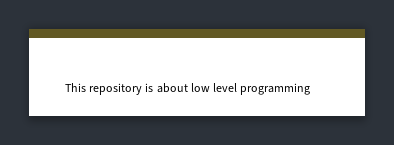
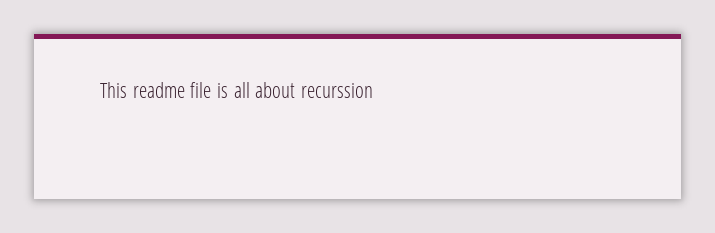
[89,83,311,95] repository is about low level programming -> [132,82,374,98] readme file is all about recurssion

